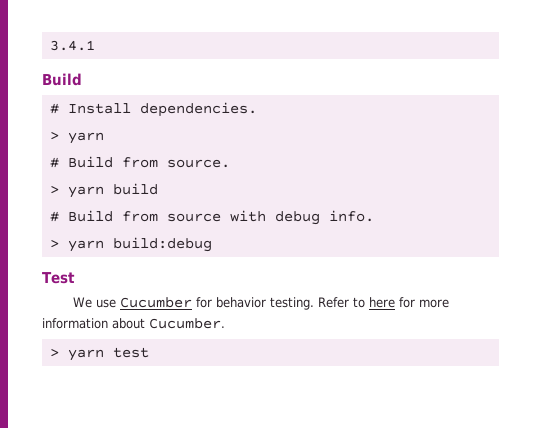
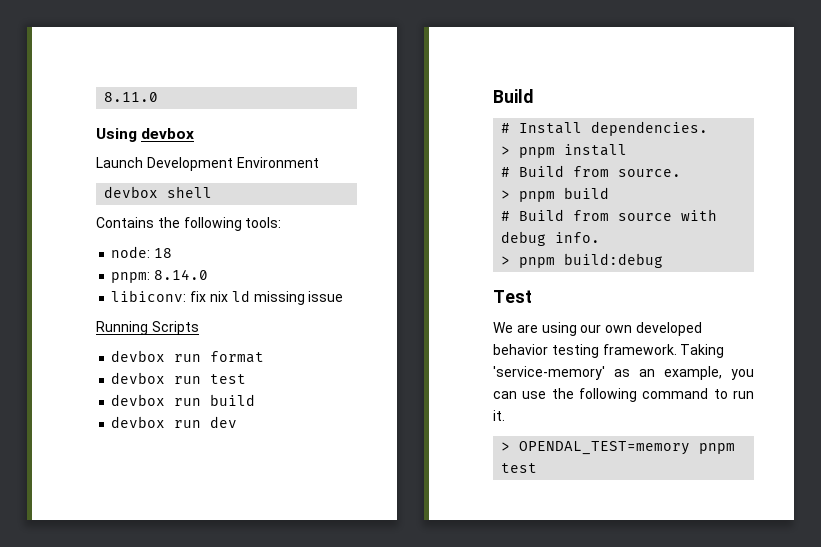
[49,40,95,51] 3.4.1 -> [104,92,159,102] [96,128,195,142] [96,157,319,171] [104,186,213,198] [96,217,282,231] [111,246,173,258] [111,269,209,283] [111,290,344,305] [96,321,199,335] [111,350,265,363] [111,372,247,384] [111,394,256,406] [111,416,238,428] 8.11.0 // Using devbox // Launch Development Environment // devbox shell // Contains the following tools: // node: 18 // pnpm: 8.14.0 // libiconv: fix nix ld missing issue // Running Scripts // devbox run format // devbox run test // devbox run build // devbox run dev
[67,132,104,144] yarn -> [519,144,628,158] pnpm install
[67,186,104,198] yarn -> [519,191,556,202] pnpm
[67,240,104,252] yarn -> [519,257,556,268] pnpm
[96,297,450,310] [42,318,225,329] [49,349,104,361] use Cucumber for behavior testing. Refer to here for more information about Cucumber. // > yarn -> [516,322,702,336] [493,344,725,358] [493,366,754,380] [493,388,754,402] [493,410,505,421] [501,441,736,455] are using our own developed behavior testing framework. Taking 'service-memory' as an example, you can use the following command to run it. // > OPENDAL_TEST=memory pnpm

